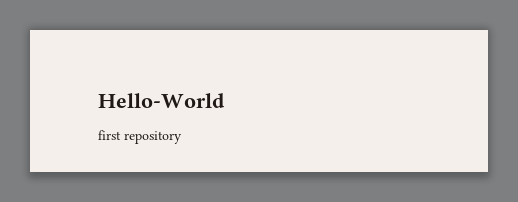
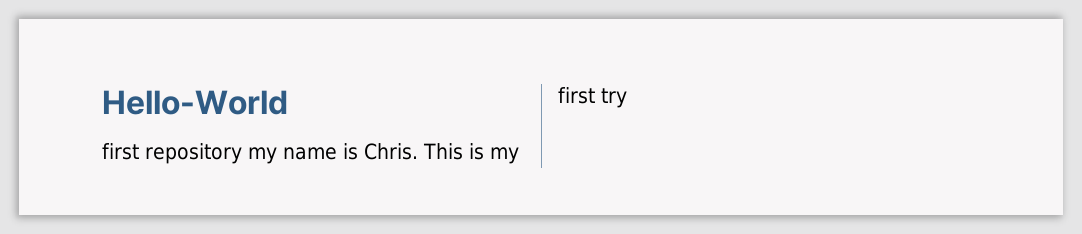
(182, 137) none -> [248,143,519,164] [558,87,627,108] my name is Chris. This is my first try

